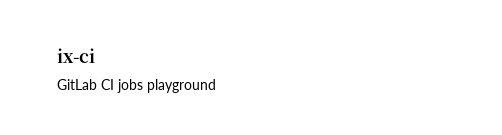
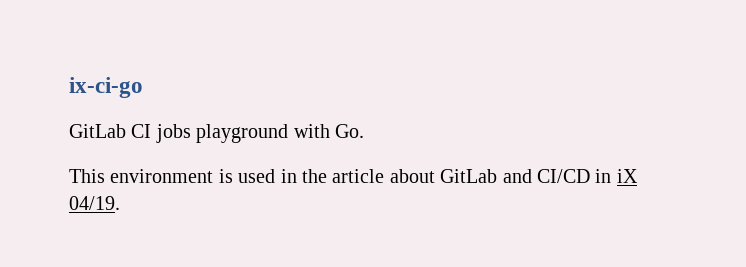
[57,48,95,63] ix-ci -> [69,77,143,98] ix-ci-go
(216, 86) none -> [293,124,364,138] [69,169,638,183] [69,196,120,210] with Go. // This environment is used in the article about GitLab and CI/CD in iX 04/19.

